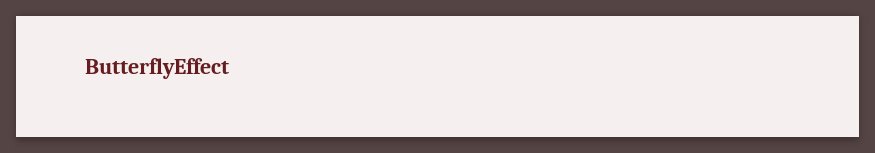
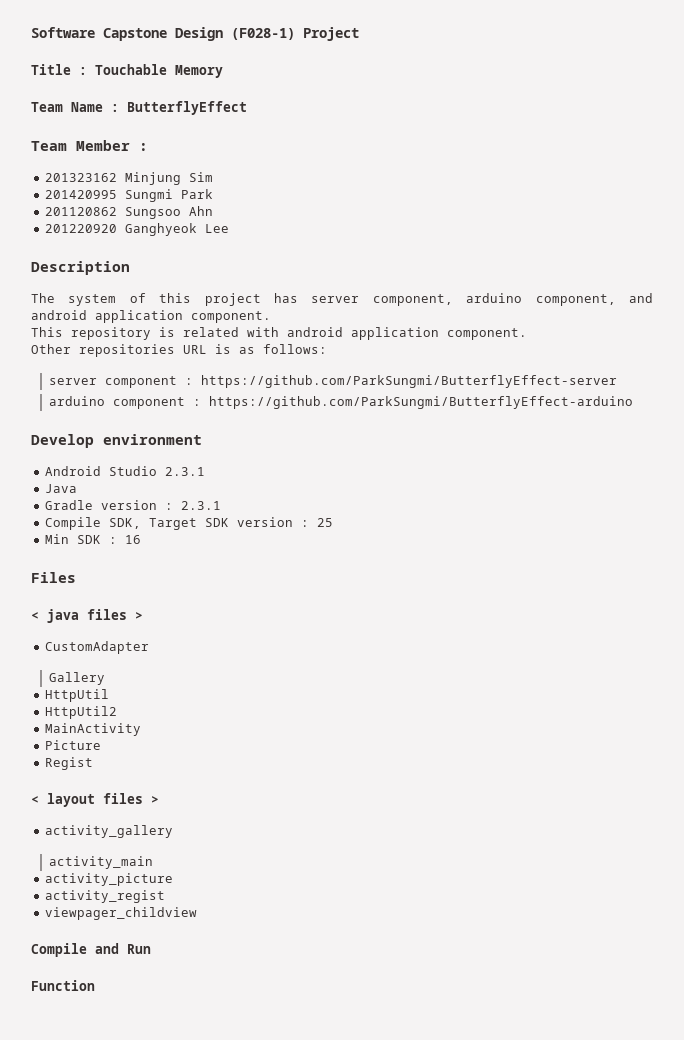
[85,58,229,79] ButterflyEffect -> [31,27,359,41] [31,64,223,78] [31,101,247,115] [31,140,148,151] [44,172,213,185] [44,189,213,202] [44,206,213,219] [44,223,229,236] [31,261,130,275] [31,293,653,306] [31,310,271,323] [31,327,527,340] [31,344,327,357] [48,375,617,388] [48,396,633,409] [31,434,202,448] [44,466,205,476] [44,484,77,493] [44,500,221,510] [44,517,333,530] [44,534,141,544] [31,572,76,583] [31,609,143,623] [44,641,149,654] [48,672,105,685] [44,689,109,702] [44,706,117,719] [44,723,141,736] [44,740,101,750] [44,757,93,770] [31,793,159,807] [44,825,173,838] [48,856,153,869] [44,873,173,886] [44,890,165,903] [44,907,197,920] [31,943,151,957] [31,980,95,991] Software Capstone Design (F028-1) Project // Title : Touchable Memory // Team Name : ButterflyEffect // Team Member : // 201323162 Minjung Sim // 201420995 Sungmi Park // 201120862 Sungsoo Ahn // 201220920 Ganghyeok Lee // Description // The system of this project has server component, arduino component, and android application component. // This repository is related with android application component. // Other repositories URL is as follows: // server component : https://github.com/ParkSungmi/ButterflyEffect-server // arduino component : https://github.com/ParkSungmi/ButterflyEffect-arduino // Develop environment // Android Studio 2.3.1 // Java // Gradle version : 2.3.1 // Compile SDK, Target SDK version : 25 // Min SDK : 16 // Files // < java files > // CustomAdapter // Gallery // HttpUtil // HttpUtil2 // MainActivity // Picture // Regist // < layout files > // activity_gallery // activity_main // activity_picture // activity_regist // viewpager_childview // Compile and Run // Function

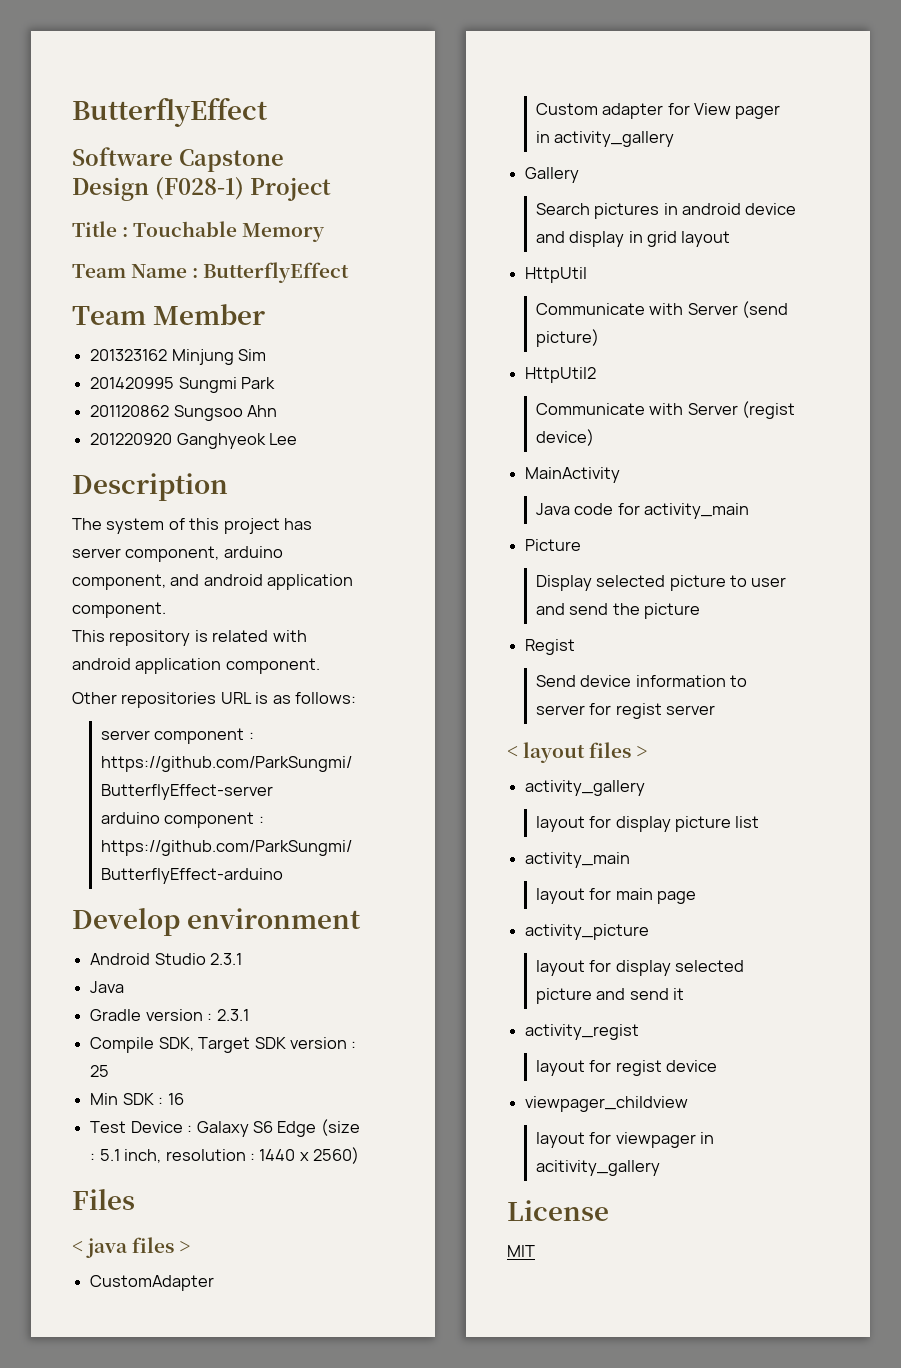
(31, 32) none -> [72,98,268,127] ButterflyEffect //
[139,143,148,151] : -> (266, 314) none
(141, 539) none -> [90,1119,360,1137] [90,1147,360,1164] // Test Device : Galaxy S6 Edge (size : 5.1 inch, resolution : 1440 x 2560)
[48,672,105,685] [44,689,109,702] [44,706,117,719] [44,723,141,736] [44,740,101,750] [44,757,93,770] Gallery // HttpUtil // HttpUtil2 // MainActivity // Picture // Regist -> [535,103,781,119] [535,131,675,147] [525,167,580,183] [535,203,797,219] [535,231,731,247] [525,267,588,283] [535,301,788,318] [535,329,599,347] [525,367,597,383] [535,401,795,419] [535,429,594,446] [525,467,621,483] [535,503,749,519] [525,539,582,551] [535,575,787,591] [535,603,700,619] [525,639,576,655] [535,675,747,687] [535,703,715,719] Custom adapter for View pager in activity_gallery // Gallery // Search pictures in android device and display in grid layout // HttpUtil // Communicate with Server (send picture) // HttpUtil2 // Communicate with Server (regist device) // MainActivity // Java code for activity_main // Picture // Display selected picture to user and send the picture // Regist // Send device information to server for regist server
[48,856,153,869] [44,873,173,886] [44,890,165,903] [44,907,197,920] [31,943,151,957] [31,980,95,991] activity_main // activity_picture // activity_regist // viewpager_childview // Compile and Run // Function -> [535,816,760,832] [525,852,631,868] [535,888,696,904] [525,924,650,940] [535,960,744,976] [535,988,684,1004] [525,1024,640,1040] [535,1060,717,1076] [525,1096,689,1112] [535,1132,714,1148] [535,1160,660,1176] [507,1200,609,1221] [507,1245,535,1257] layout for display picture list // activity_main // layout for main page // activity_picture // layout for display selected picture and send it // activity_regist // layout for regist device // viewpager_childview // layout for viewpager in acitivity_gallery // License // MIT

